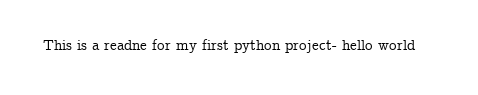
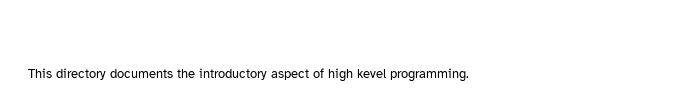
[77,39,416,53] is a readne for my first python project- hello world -> [56,68,469,82] directory documents the introductory aspect of high kevel programming.

